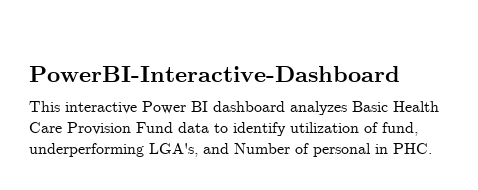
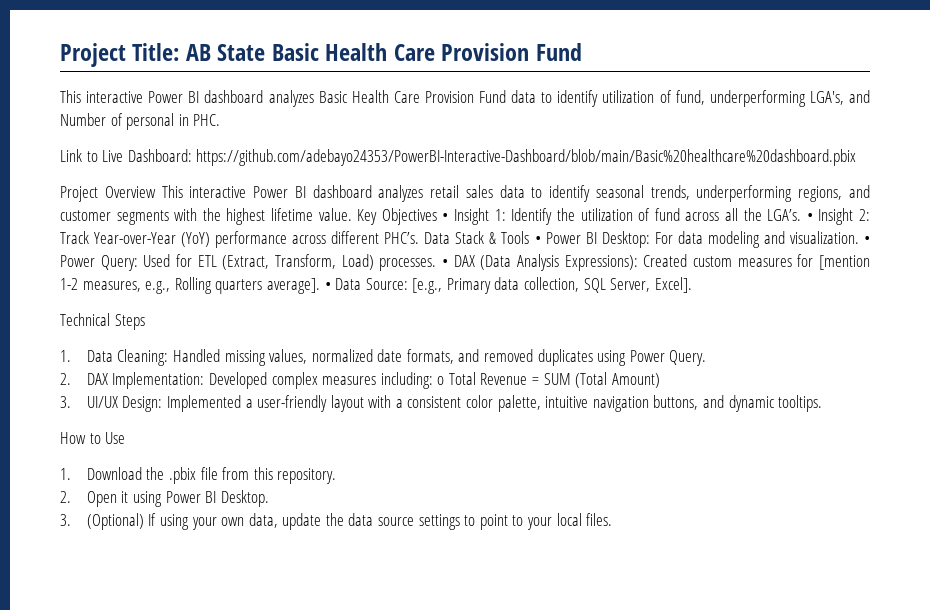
[29,66,400,82] PowerBI-Interactive-Dashboard -> [60,43,582,67] Project Title: AB State Basic Health Care Provision Fund
(432, 148) none -> [60,149,857,166] [60,185,870,202] [60,208,870,225] [60,231,870,248] [60,254,870,271] [60,277,692,294] [60,313,145,330] [60,349,707,366] [60,372,660,389] [60,395,823,412] [60,432,126,444] [60,467,337,484] [60,490,269,507] [60,513,613,530] // Link to Live Dashboard: https://github.com/adebayo24353/PowerBI-Interactive-Dashboard/blob/main/Basic%20healthcare%20dashboard.pbix // Project Overview This interactive Power BI dashboard analyzes retail sales data to identify seasonal trends, underperforming regions, and customer segments with the highest lifetime value. Key Objectives • Insight 1: Identify the utilization of fund across all the LGA’s. • Insight 2: Track Year-over-Year (YoY) performance across different PHC’s. Data Stack & Tools • Power BI Desktop: For data modeling and visualization. • Power Query: Used for ETL (Extract, Transform, Load) processes. • DAX (Data Analysis Expressions): Created custom measures for [mention 1-2 measures, e.g., Rolling quarters average]. • Data Source: [e.g., Primary data collection, SQL Server, Excel]. // Technical Steps // 1. Data Cleaning: Handled missing values, normalized date formats, and removed duplicates using Power Query. // 2. DAX Implementation: Developed complex measures including: o Total Revenue = SUM (Total Amount) // 3. UI/UX Design: Implemented a user-friendly layout with a consistent color palette, intuitive navigation buttons, and dynamic tooltips. // How to Use // 1. Download the .pbix file from this repository. // 2. Open it using Power BI Desktop. // 3. (Optional) If using your own data, update the data source settings to point to your local files.

